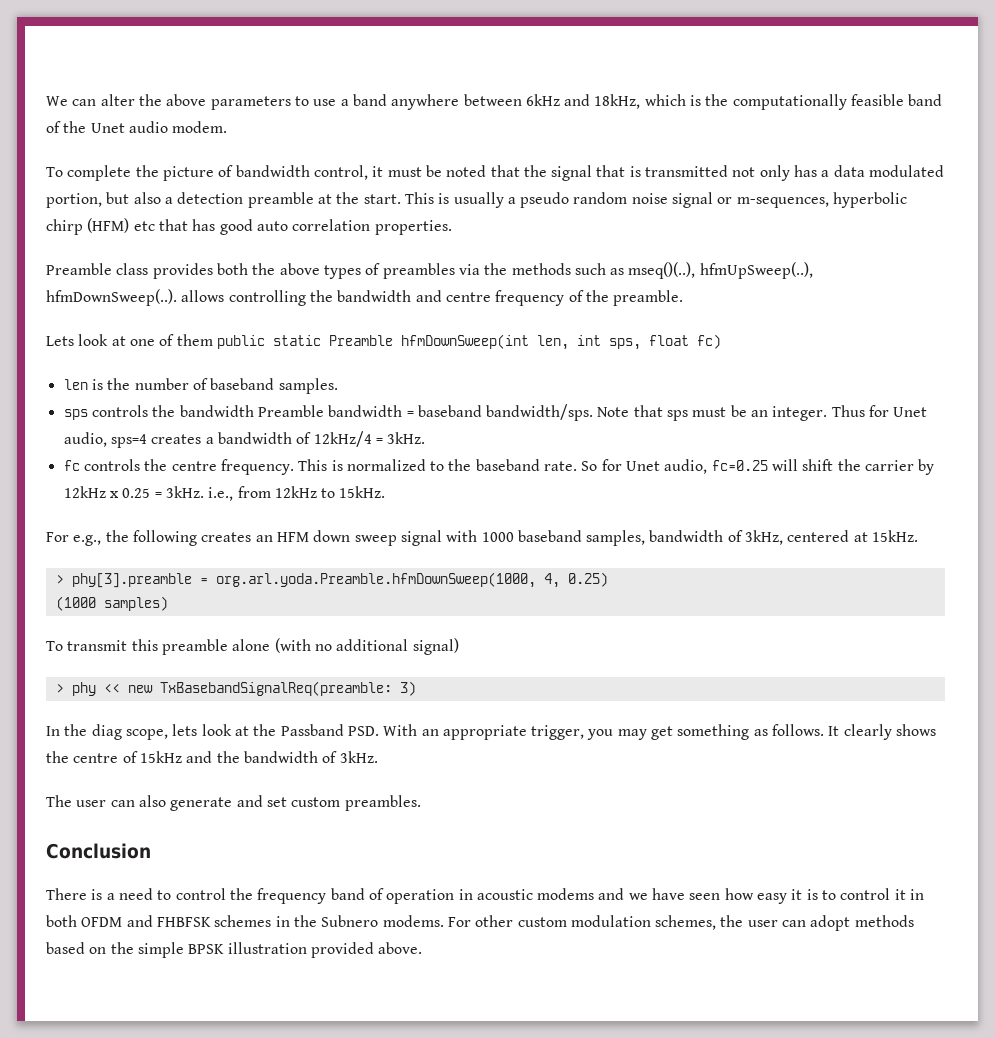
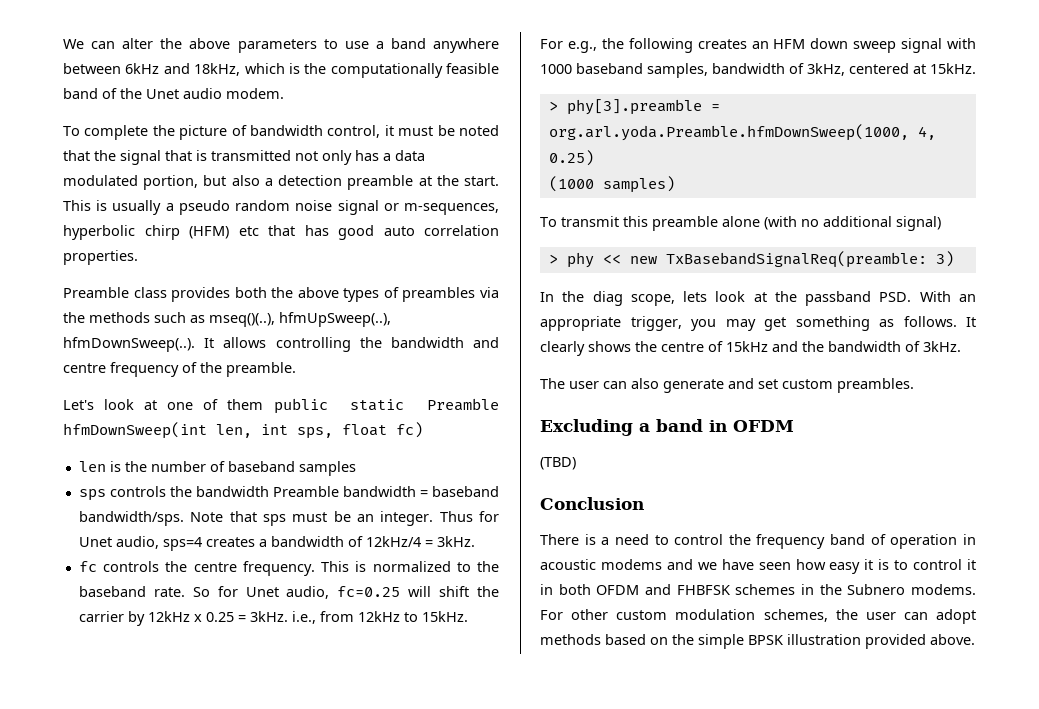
(177, 297) none -> [204,338,215,348] It
[46,336,74,346] Lets -> [63,400,94,410] Let's
[278,378,338,394] samples. -> [298,461,356,476] samples
[280,724,344,736] Passband -> [805,291,872,306] passband
(421, 803) none -> [540,419,794,436] [540,457,576,470] // Excluding a band in OFDM // (TBD)

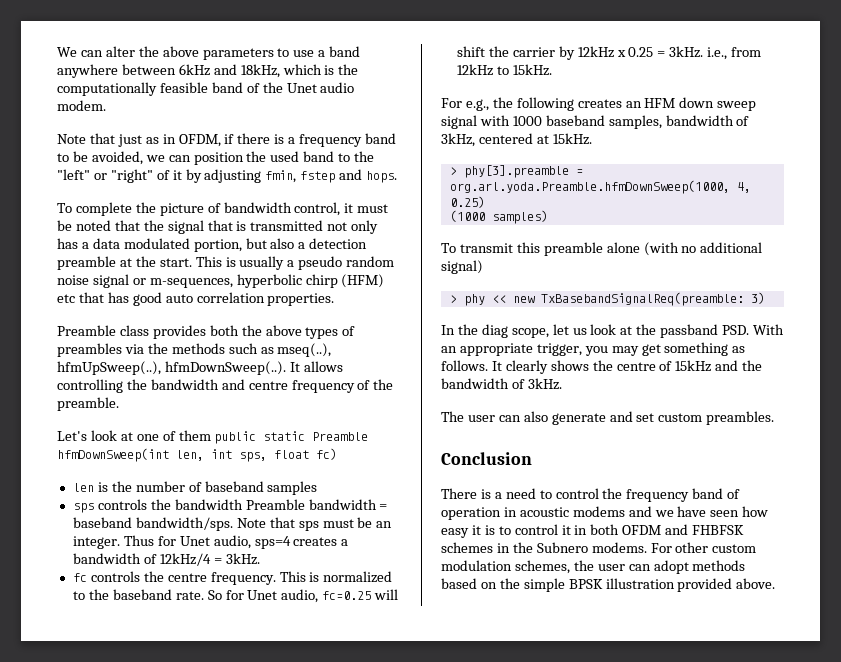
(284, 93) none -> [57,133,397,147] [57,151,375,165] [57,169,398,183] // Note that just as in OFDM, if there is a frequency band to be avoided, we can position the used band to the "left" or "right" of it by adjusting fmin, fstep and hops.
[209,313,275,327] mseq()(..), -> [277,343,332,357] mseq(..),
[683,291,708,302] lets -> [552,324,587,335] let us
[540,419,794,436] [540,457,576,470] // Excluding a band in OFDM // (TBD) -> (775, 418) none

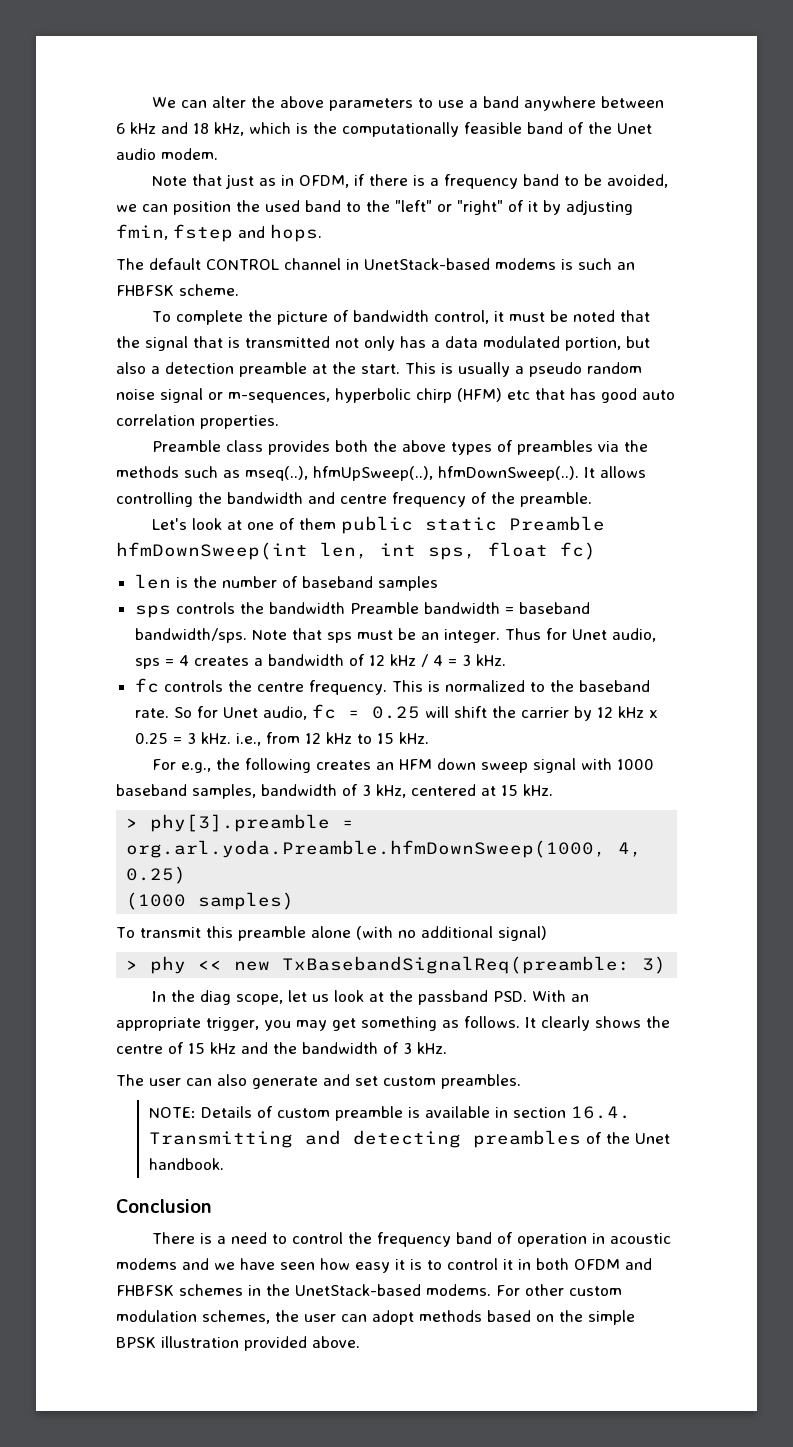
[178,64,280,78] 6kHz and 18kHz, -> [116,122,244,136] 6 kHz and 18 kHz,
(398, 177) none -> [116,258,635,270] [116,284,239,296] // The default CONTROL channel in UnetStack-based modems is such an FHBFSK scheme.
[254,536,291,549] sps=4 -> [134,655,189,669] sps = 4
[159,553,260,566] 12kHz/4 = 3kHz. -> [368,654,506,667] 12 kHz / 4 = 3 kHz.
[322,591,372,600] fc=0.25 -> [311,704,420,719] fc = 0.25
[577,46,614,58] 12kHz -> [596,706,644,718] 12 kHz
[669,46,762,60] [456,64,552,76] 3kHz. i.e., from 12kHz to 15kHz. -> [186,732,429,746] 3 kHz. i.e., from 12 kHz to 15 kHz.
[441,133,592,147] 3kHz, centered at 15kHz. -> [362,784,553,798] 3 kHz, centered at 15 kHz.
[675,360,712,372] 15kHz -> [188,1042,236,1054] 15 kHz
[527,378,562,390] 3kHz. -> [403,1042,447,1054] 3 kHz.
(775, 418) none -> [148,1106,631,1121] [148,1130,670,1148] [148,1158,224,1170] // NOTE: Details of custom preamble is available in section 16.4. Transmitting and detecting preambles of the Unet handbook.
[536,542,588,553] Subnero -> [295,1284,421,1296] UnetStack-based

